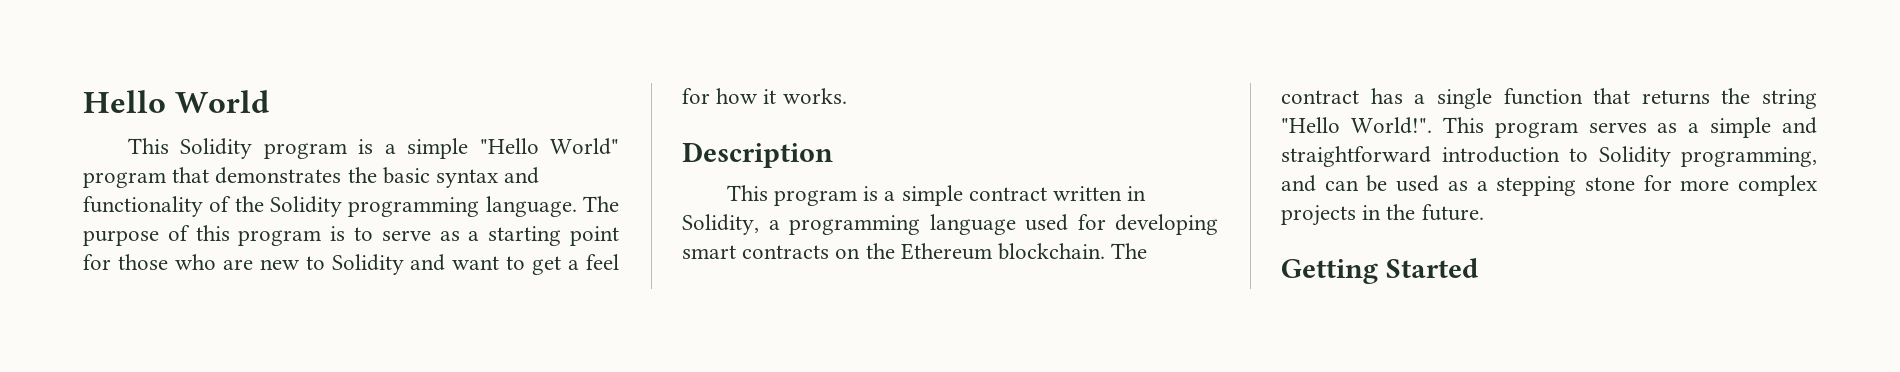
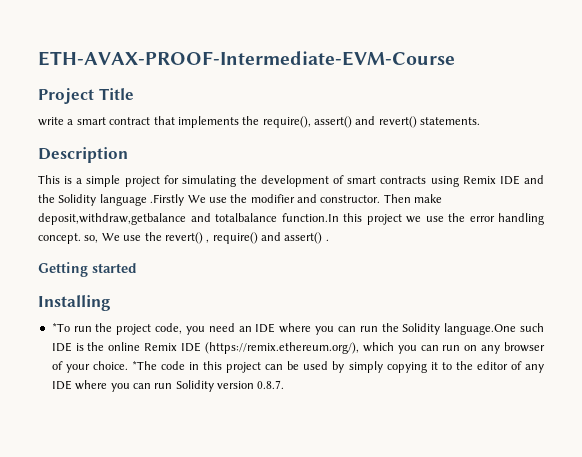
[83,90,269,113] [127,138,619,159] [83,167,540,188] [83,196,619,217] [83,225,620,246] [83,254,620,275] [682,88,847,104] Hello World // This Solidity program is a simple "Hello World" program that demonstrates the basic syntax and functionality of the Solidity programming language. The purpose of this program is to serve as a starting point for those who are new to Solidity and want to get a feel for how it works. -> [38,51,455,66] [38,88,134,104] [38,116,481,128] ETH-AVAX-PROOF-Intermediate-EVM-Course // Project Title // write a smart contract that implements the require(), assert() and revert() statements.
[773,185,1147,206] [682,214,1218,235] [682,243,1148,260] [1281,88,1817,109] [1281,117,1817,138] [1281,146,1817,167] [1281,175,1817,196] [1281,204,1484,226] [1281,258,1478,284] program is a simple contract written in Solidity, a programming language used for developing smart contracts on the Ethereum blockchain. The contract has a single function that returns the string "Hello World!". This program serves as a simple and straightforward introduction to Solidity programming, and can be used as a stepping stone for more complex projects in the future. // Getting Started -> [64,175,544,187] [38,194,443,206] [38,213,544,225] [38,232,329,244] [38,262,137,277] [38,295,111,311] [51,323,544,335] [51,342,546,354] [51,361,545,373] [51,380,285,392] is a simple project for simulating the development of smart contracts using Remix IDE and the Solidity language .Firstly We use the modifier and constructor. Then make deposit,withdraw,getbalance and totalbalance function.In this project we use the error handling concept. so, We use the revert() , require() and assert() . // Getting started // Installing // *To run the project code, you need an IDE where you can run the Solidity language.One such IDE is the online Remix IDE (https://remix.ethereum.org/), which you can run on any browser of your choice. *The code in this project can be used by simply copying it to the editor of any IDE where you can run Solidity version 0.8.7.

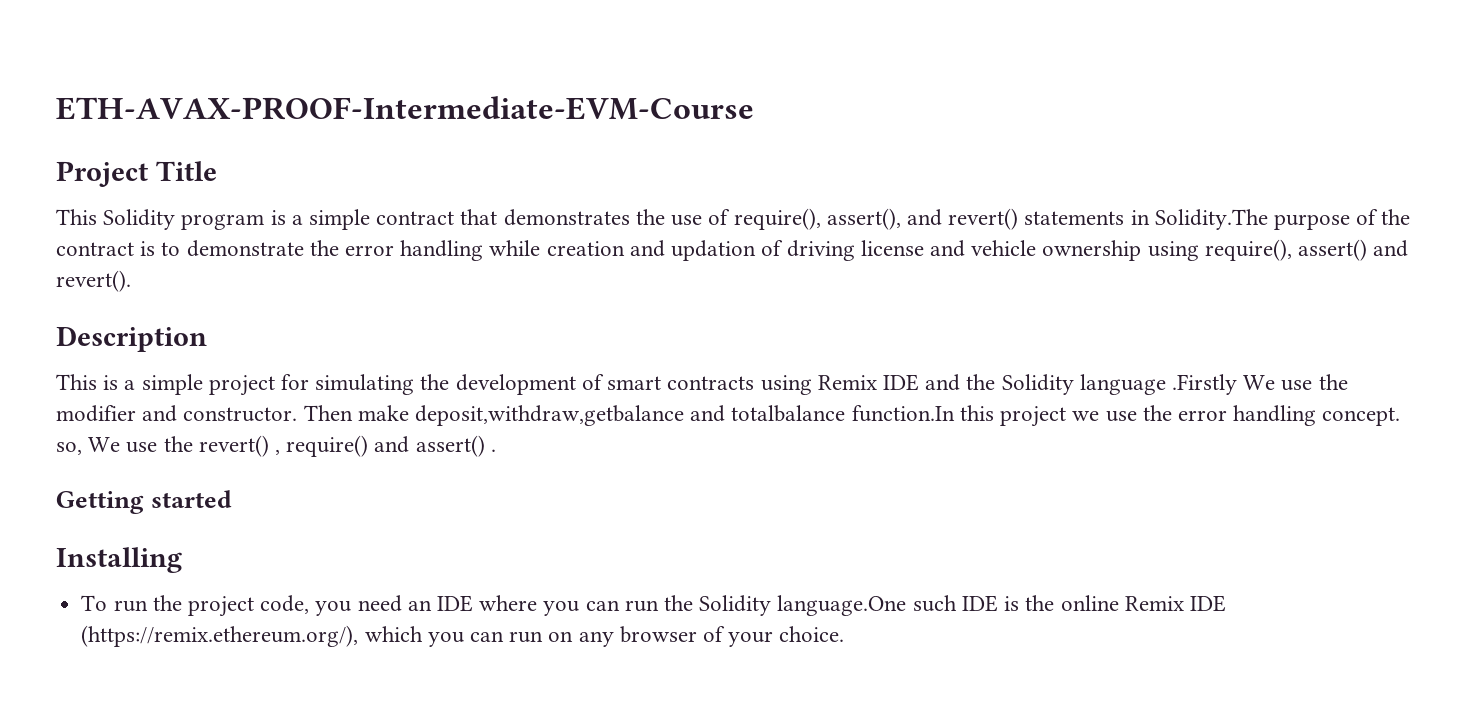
[38,116,260,128] write a smart contract that implements the -> [56,208,1411,230] [56,240,1199,261] This Solidity program is a simple contract that demonstrates the use of require(), assert(), and revert() statements in Solidity.The purpose of the contract is to demonstrate the error handling while creation and updation of driving license and vehicle ownership using
[378,116,481,128] revert() statements. -> [56,270,131,292] revert().
[51,323,70,332] *To -> [81,595,108,611] To
[131,361,545,373] [51,380,285,392] *The code in this project can be used by simply copying it to the editor of any IDE where you can run Solidity version 0.8.7. -> (845, 634) none

